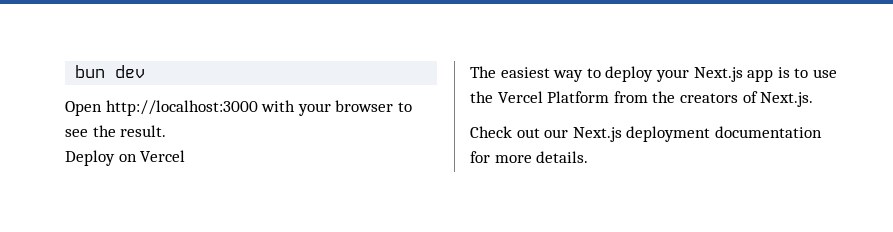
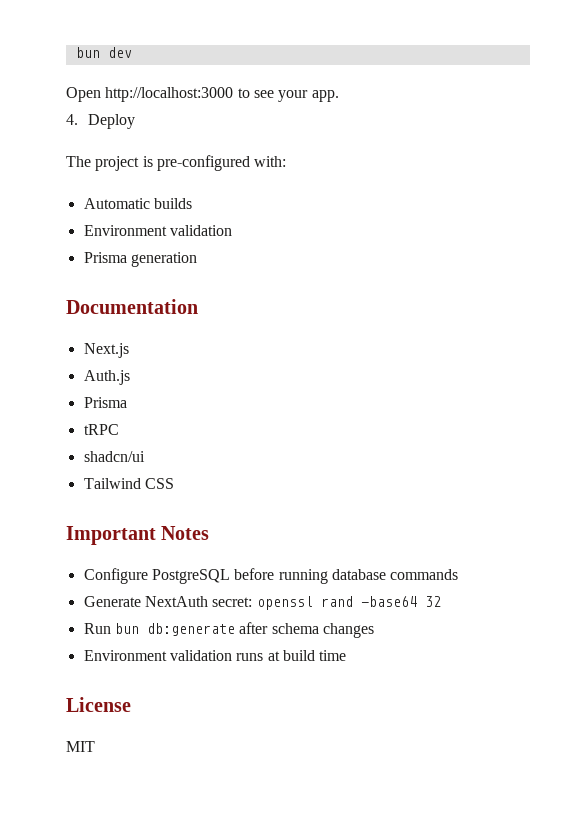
[261,100,412,116] [65,125,167,137] with your browser to see the result. // -> [237,88,339,102] [66,114,78,125] to see your app. // 4.
[118,150,186,162] on Vercel -> (136, 121) none
[500,66,837,82] [470,91,814,107] [470,126,822,142] [470,151,589,163] easiest way to deploy your Next.js app is to use the Vercel Platform from the creators of Next.js. // Check out our Next.js deployment documentation for more details. -> [95,155,287,171] [83,198,192,209] [83,225,232,236] [83,252,197,267] [66,299,198,314] [83,343,129,358] [83,370,130,385] [83,397,127,408] [83,424,119,435] [83,451,145,462] [83,478,174,489] [66,526,210,545] [83,568,459,584] [83,596,441,610] [83,622,374,638] [83,650,347,661] [66,697,131,712] [66,741,95,752] project is pre-configured with: // Automatic builds // Environment validation // Prisma generation // Documentation // Next.js // Auth.js // Prisma // tRPC // shadcn/ui // Tailwind CSS // Important Notes // Configure PostgreSQL before running database commands // Generate NextAuth secret: openssl rand -base64 32 // Run bun db:generate after schema changes // Environment validation runs at build time // License // MIT

